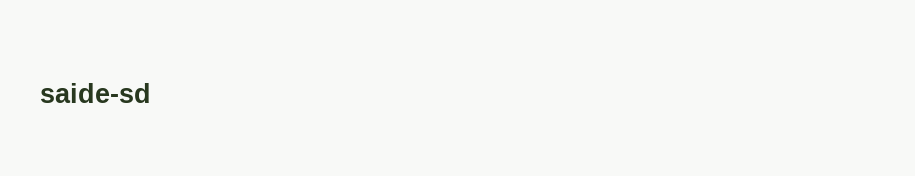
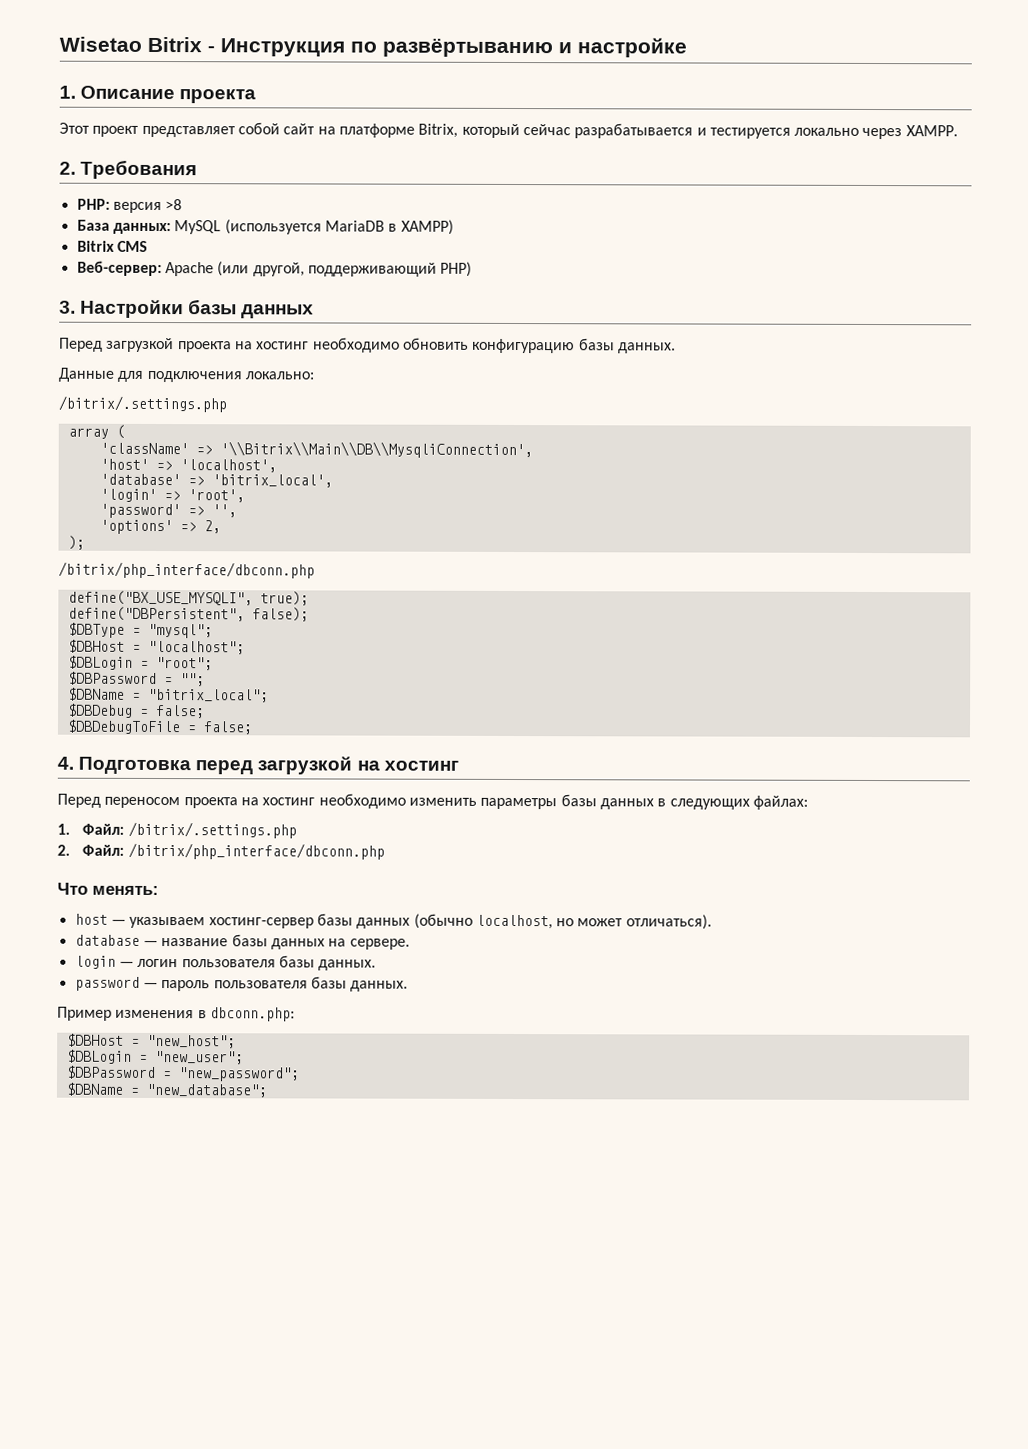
[40,83,151,103] saide-sd -> [59,36,687,58] [59,85,257,104] [59,122,958,140] [59,159,198,180] [76,198,183,214] [76,219,454,235] [76,240,148,252] [76,260,473,277] [59,299,315,319] [59,337,676,354] [58,367,314,383] [58,395,227,413] [67,424,125,439] [99,441,533,459] [99,458,277,473] [99,473,333,488] [99,488,245,503] [99,503,237,519] [99,519,221,535] [67,535,85,550] [58,561,315,579] [67,590,309,606] [67,606,309,622] [67,622,213,639] [67,639,245,655] [67,655,213,671] [67,671,205,687] [67,687,269,703] [67,703,205,719] [66,719,253,735] [57,756,459,775] [57,793,808,810] [57,821,297,839] [57,842,385,860] [57,882,159,896] [74,913,712,930] [74,934,410,950] [74,955,377,971] [74,976,409,992] [57,1006,295,1022] [66,1033,236,1049] [66,1049,244,1065] [66,1065,300,1082] [65,1082,267,1098] Wisetao Bitrix - Инструкция по развёртыванию и настройке // 1. Описание проекта // Этот проект представляет собой сайт на платформе Bitrix, который сейчас разрабатывается и тестируется локально через XAMPP. // 2. Требования // PHP: версия >8 // База данных: MySQL (используется MariaDB в XAMPP) // Bitrix CMS // Веб-сервер: Apache (или другой, поддерживающий PHP) // 3. Настройки базы данных // Перед загрузкой проекта на хостинг необходимо обновить конфигурацию базы данных. // Данные для подключения локально: // /bitrix/.settings.php // array ( // 'className' => '\\Bitrix\\Main\\DB\\MysqliConnection', // 'host' => 'localhost', // 'database' => 'bitrix_local', // 'login' => 'root', // 'password' => '', // 'options' => 2, // ); // /bitrix/php_interface/dbconn.php // define("BX_USE_MYSQLI", true); // define("DBPersistent", false); // $DBType = "mysql"; // $DBHost = "localhost"; // $DBLogin = "root"; // $DBPassword = ""; // $DBName = "bitrix_local"; // $DBDebug = false; // $DBDebugToFile = false; // 4. Подготовка перед загрузкой на хостинг // Перед переносом проекта на хостинг необходимо изменить параметры базы данных в следующих файлах: // 1. Файл: /bitrix/.settings.php // 2. Файл: /bitrix/php_interface/dbconn.php // Что менять: // host — указываем хостинг-сервер базы данных (обычно localhost, но может отличаться). // database — название базы данных на сервере. // login — логин пользователя базы данных. // password — пароль пользователя базы данных. // Пример изменения в dbconn.php: // $DBHost = "new_host"; // $DBLogin = "new_user"; // $DBPassword = "new_password"; // $DBName = "new_database";

